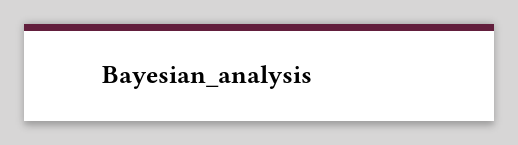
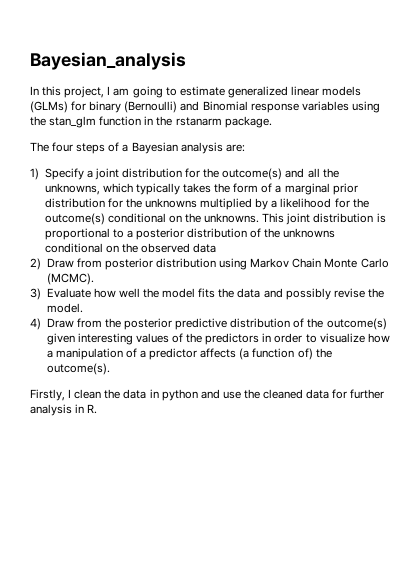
(312, 77) none -> [30,86,362,98] [30,101,380,113] [30,116,272,128] [30,142,245,154] [30,168,339,180] [44,183,358,195] [44,198,369,210] [44,213,386,225] [44,228,336,240] [44,243,217,253] [30,258,389,270] [46,273,94,285] [30,288,384,300] [46,303,83,313] [30,318,387,330] [46,333,390,345] [46,348,332,360] [46,363,110,375] [30,389,385,401] [30,404,98,416] // In this project, I am going to estimate generalized linear models (GLMs) for binary (Bernoulli) and Binomial response variables using the stan_glm function in the rstanarm package. // The four steps of a Bayesian analysis are: // 1) Specify a joint distribution for the outcome(s) and all the unknowns, which typically takes the form of a marginal prior distribution for the unknowns multiplied by a likelihood for the outcome(s) conditional on the unknowns. This joint distribution is proportional to a posterior distribution of the unknowns conditional on the observed data // 2) Draw from posterior distribution using Markov Chain Monte Carlo (MCMC). // 3) Evaluate how well the model fits the data and possibly revise the model. // 4) Draw from the posterior predictive distribution of the outcome(s) given interesting values of the predictors in order to visualize how a manipulation of a predictor affects (a function of) the outcome(s). // Firstly, I clean the data in python and use the cleaned data for further analysis in R.

